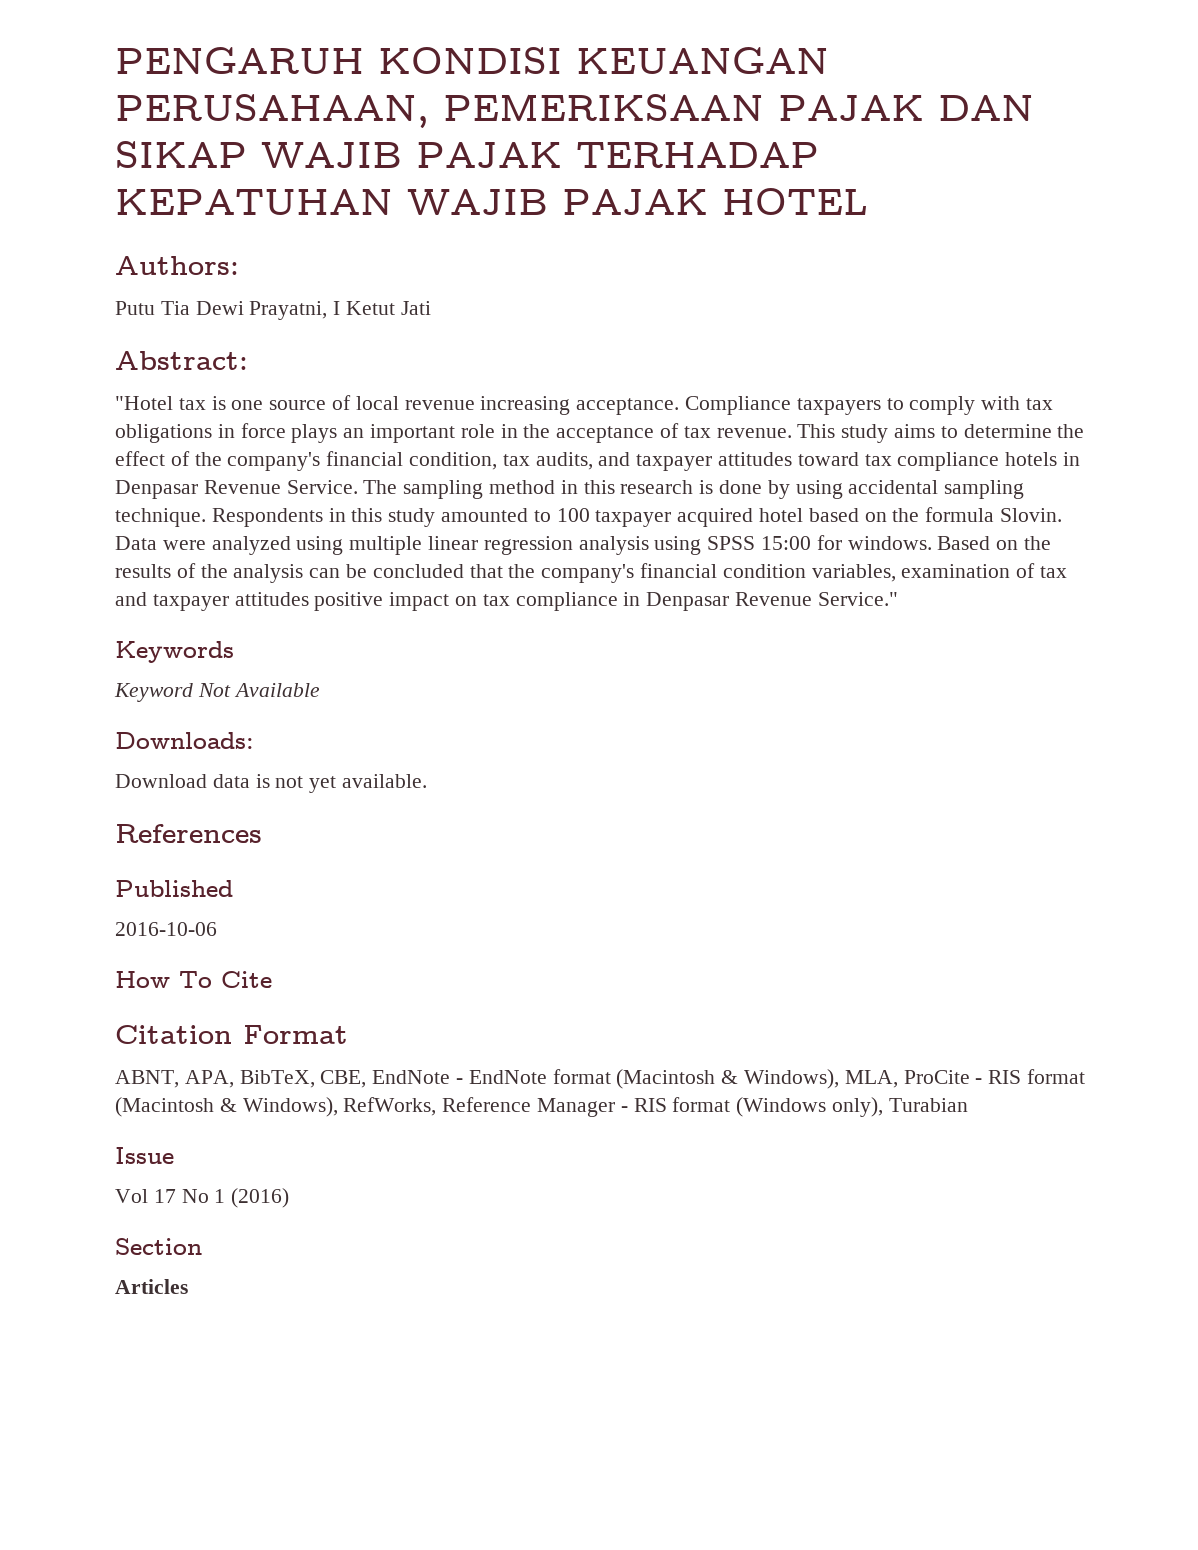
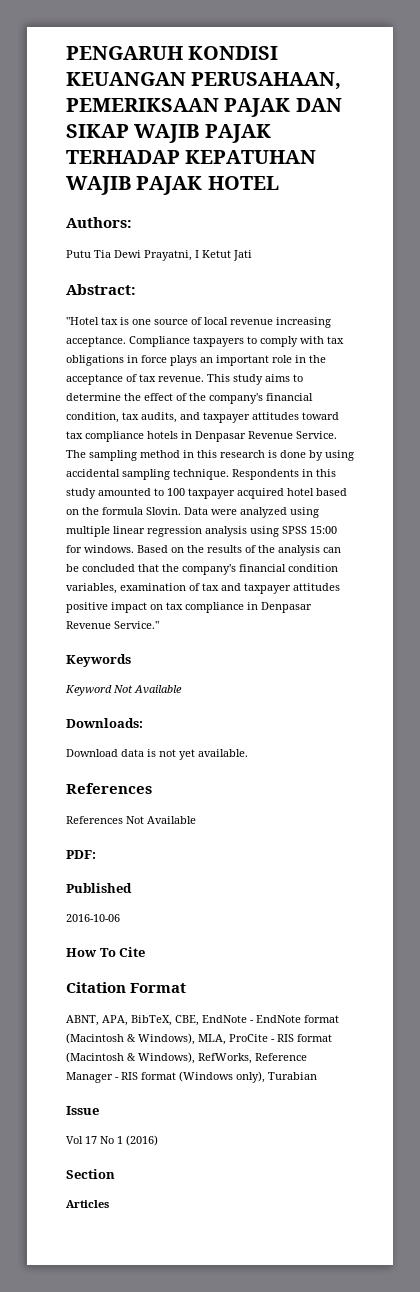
(262, 833) none -> [66,816,196,824] [66,850,96,859] // References Not Available // PDF:

